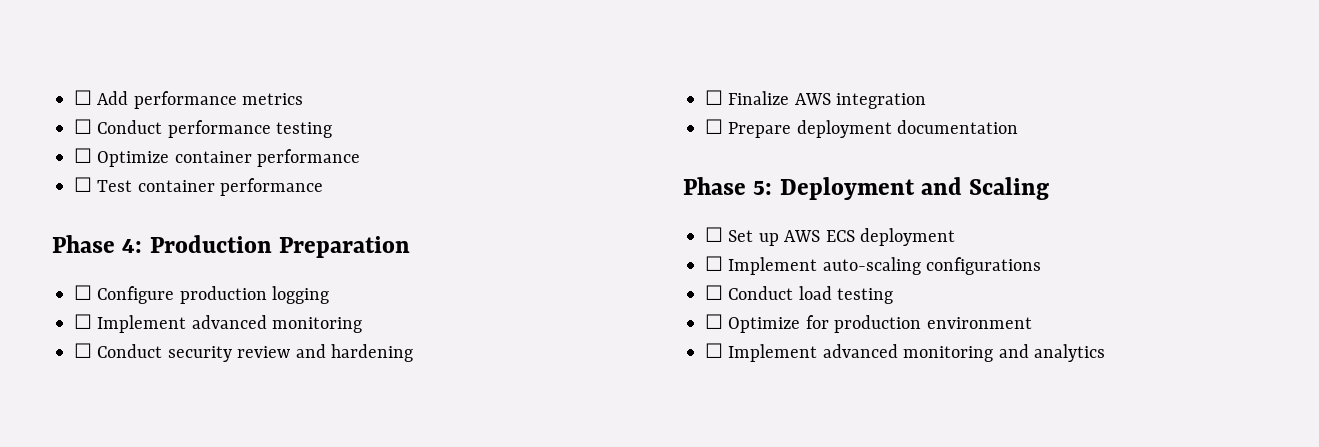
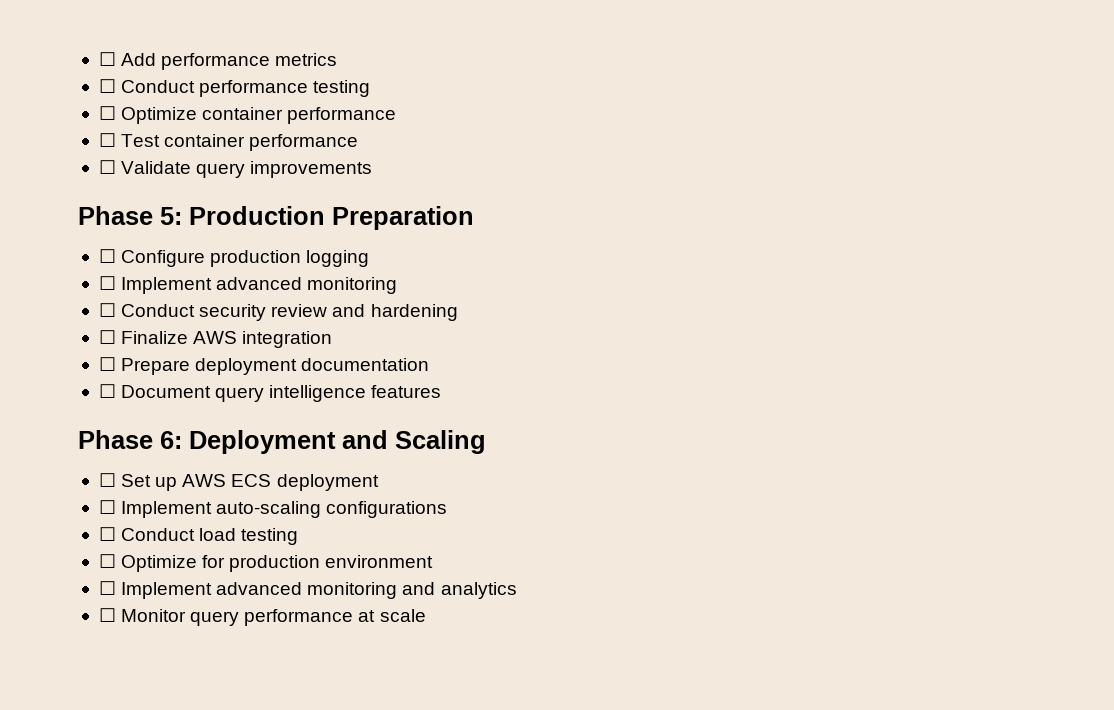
[52,235,143,253] // Phase 4: -> [98,160,373,178] [78,206,182,225] // ☐ Validate query improvements // Phase 5:
[683,177,773,195] // Phase 5: -> [98,384,442,402] [78,430,182,449] // ☐ Document query intelligence features // Phase 6:
(1105, 353) none -> [98,608,426,626] // ☐ Monitor query performance at scale

